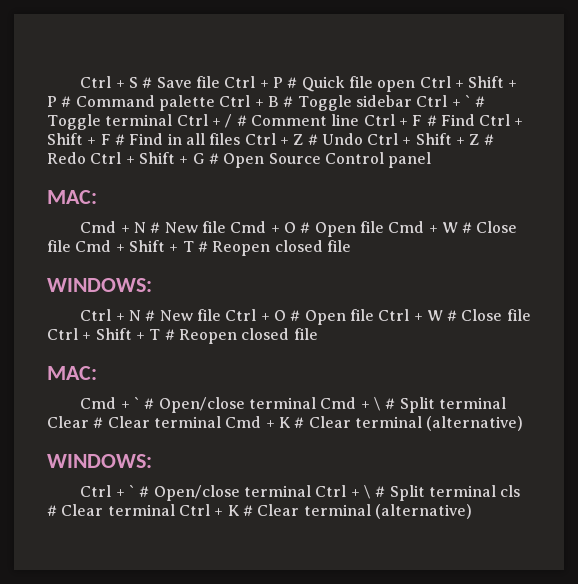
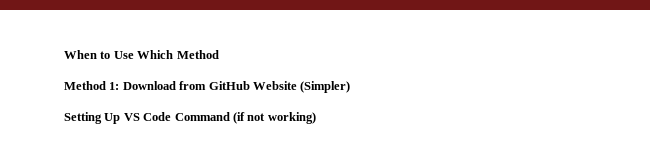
[80,76,518,92] [47,95,486,111] [47,114,524,130] [47,133,494,145] [47,152,432,168] [47,190,97,204] [80,221,518,237] [47,240,351,256] [47,278,152,292] [80,309,531,325] [47,328,318,344] [47,366,97,380] [80,397,506,413] [47,416,524,431] [47,454,152,468] [80,485,521,501] [47,504,472,519] Ctrl + S # Save file Ctrl + P # Quick file open Ctrl + Shift + P # Command palette Ctrl + B # Toggle sidebar Ctrl + ` # Toggle terminal Ctrl + / # Comment line Ctrl + F # Find Ctrl + Shift + F # Find in all files Ctrl + Z # Undo Ctrl + Shift + Z # Redo Ctrl + Shift + G # Open Source Control panel // MAC: // Cmd + N # New file Cmd + O # Open file Cmd + W # Close file Cmd + Shift + T # Reopen closed file // WINDOWS: // Ctrl + N # New file Ctrl + O # Open file Ctrl + W # Close file Ctrl + Shift + T # Reopen closed file // MAC: // Cmd + ` # Open/close terminal Cmd + \ # Split terminal Clear # Clear terminal Cmd + K # Clear terminal (alternative) // WINDOWS: // Ctrl + ` # Open/close terminal Ctrl + \ # Split terminal cls # Clear terminal Ctrl + K # Clear terminal (alternative) -> [64,50,219,59] [64,81,351,93] [64,112,316,124] When to Use Which Method // Method 1: Download from GitHub Website (Simpler) // Setting Up VS Code Command (if not working)

